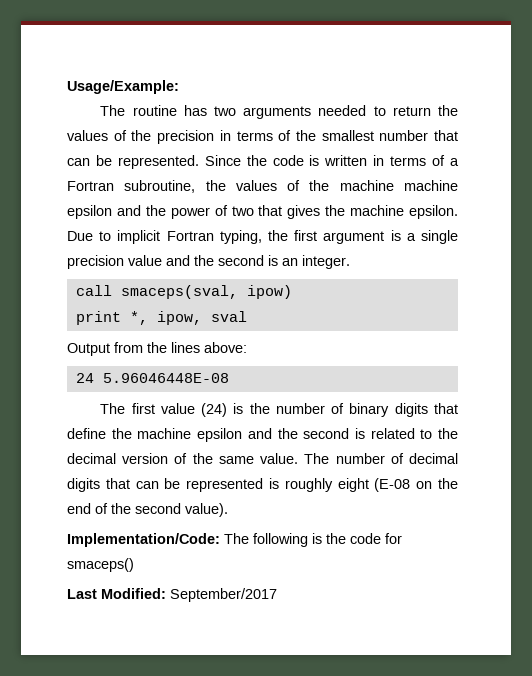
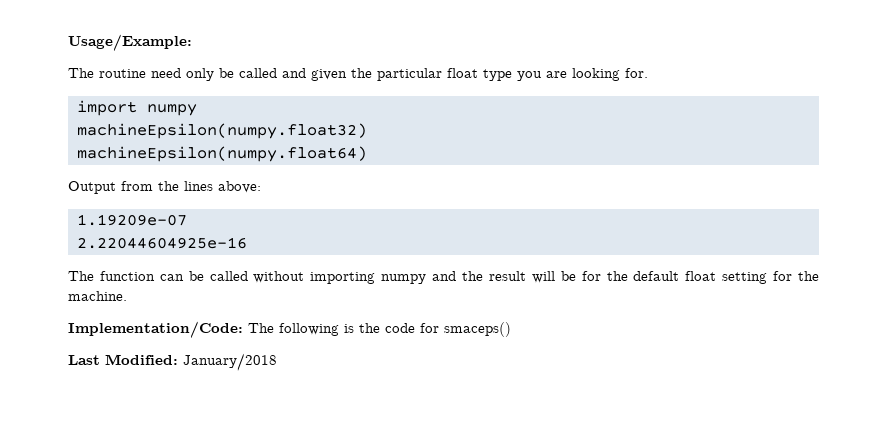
[183,105,458,119] [67,130,458,144] [67,155,460,169] [67,180,458,193] [67,205,458,219] [67,230,458,244] [67,255,350,269] [75,285,292,299] [75,311,247,325] has two arguments needed to return the values of the precision in terms of the smallest number that can be represented. Since the code is written in terms of a Fortran subroutine, the values of the machine machine epsilon and the power of two that gives the machine epsilon. Due to implicit Fortran typing, the first argument is a single precision value and the second is an integer. // call smaceps(sval, ipow) // print *, ipow, sval -> [151,68,648,81] [76,100,197,116] [76,123,367,139] [76,146,367,162] need only be called and given the particular float type you are looking for. // import numpy // machineEpsilon(numpy.float32) // machineEpsilon(numpy.float64)
[75,373,229,383] [100,403,459,417] [67,428,458,442] [67,453,459,464] [67,478,459,492] [67,503,228,517] 24 5.96046448E-08 // The first value (24) is the number of binary digits that define the machine epsilon and the second is related to the decimal version of the same value. The number of decimal digits that can be represented is roughly eight (E-08 on the end of the second value). -> [76,214,187,226] [76,237,247,249] [68,271,820,284] [68,291,127,301] 1.19209e-07 // 2.22044604925e-16 // The function can be called without importing numpy and the result will be for the default float setting for the machine.
[170,588,277,602] September/2017 -> [183,353,277,371] January/2018

